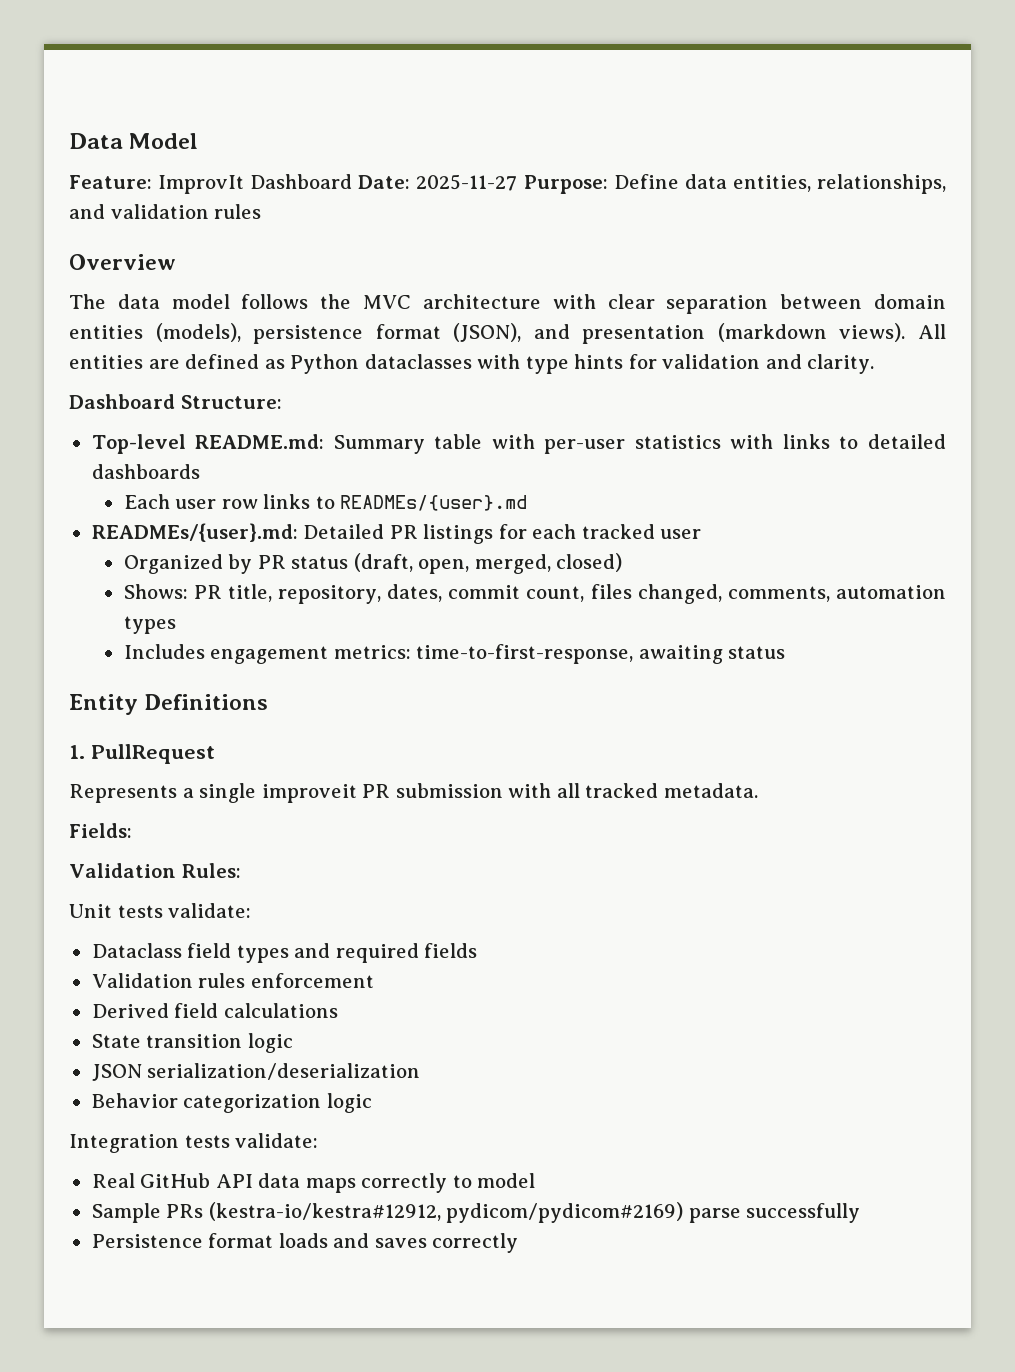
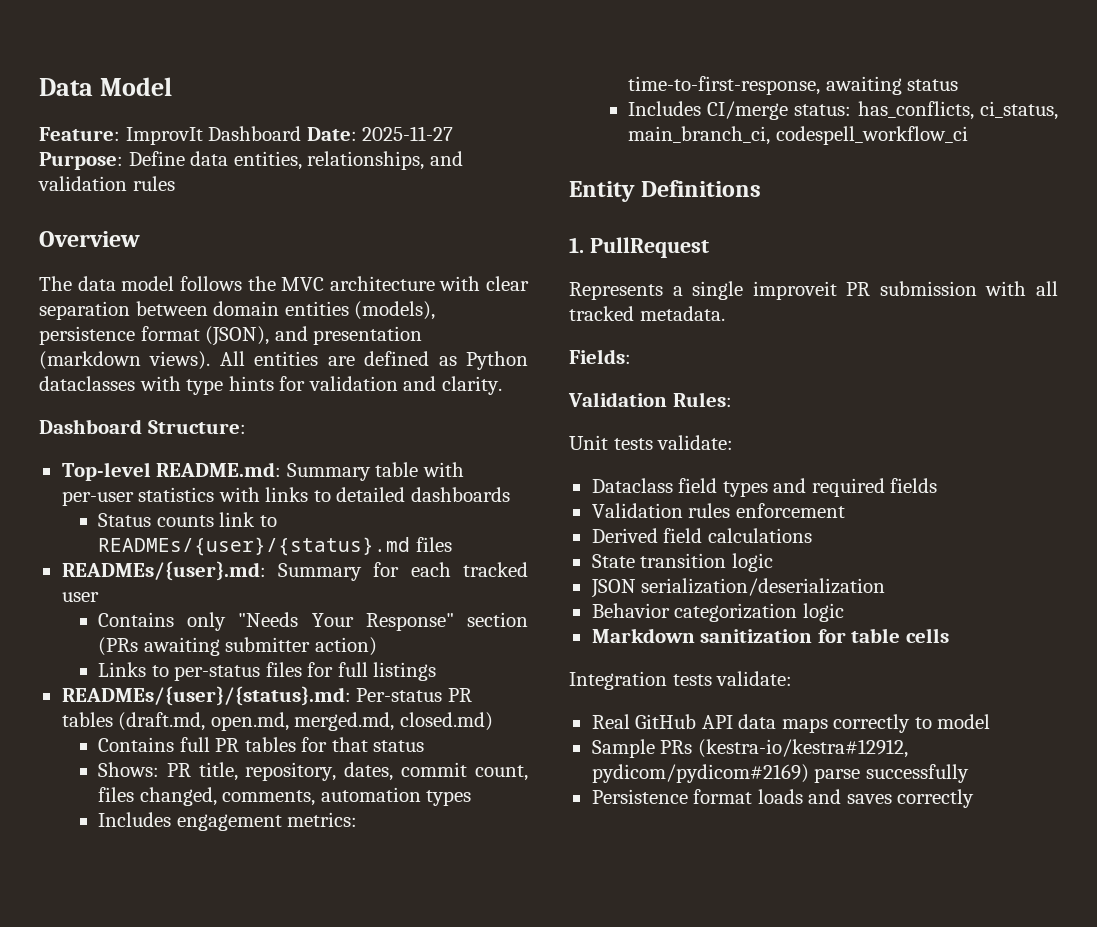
[123,494,528,511] [91,523,702,544] [123,553,623,574] Each user row links to READMEs/{user}.md // READMEs/{user}.md: Detailed PR listings for each tracked user // Organized by PR status (draft, open, merged, closed) -> [97,512,277,527] [97,537,452,556] [61,561,528,581] [61,592,99,602] [97,612,529,631] [97,637,377,656] [97,662,437,681] [61,686,472,706] [61,712,493,731] [97,737,425,752] Status counts link to READMEs/{user}/{status}.md files // READMEs/{user}.md: Summary for each tracked user // Contains only "Needs Your Response" section (PRs awaiting submitter action) // Links to per-status files for full listings // READMEs/{user}/{status}.md: Per-status PR tables (draft.md, open.md, merged.md, closed.md) // Contains full PR tables for that status
(786, 652) none -> [627,101,1058,120] [627,126,968,145] // Includes CI/merge status: has_conflicts, ci_status, main_branch_ci, codespell_workflow_ci
(372, 1103) none -> [591,628,949,643] // Markdown sanitization for table cells

